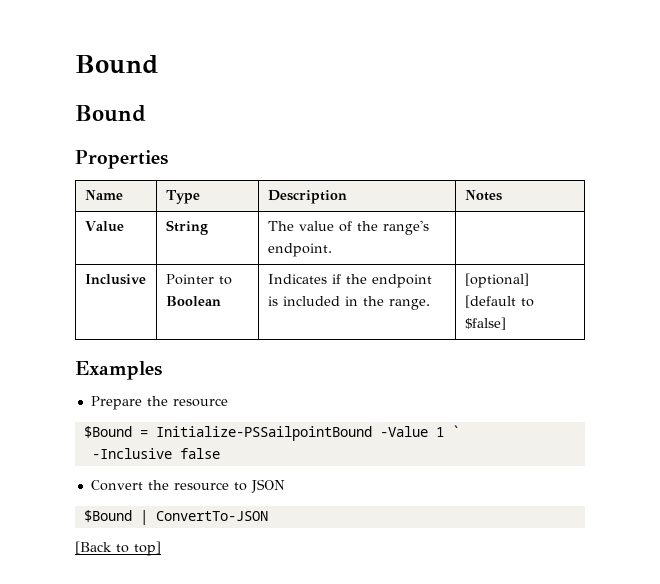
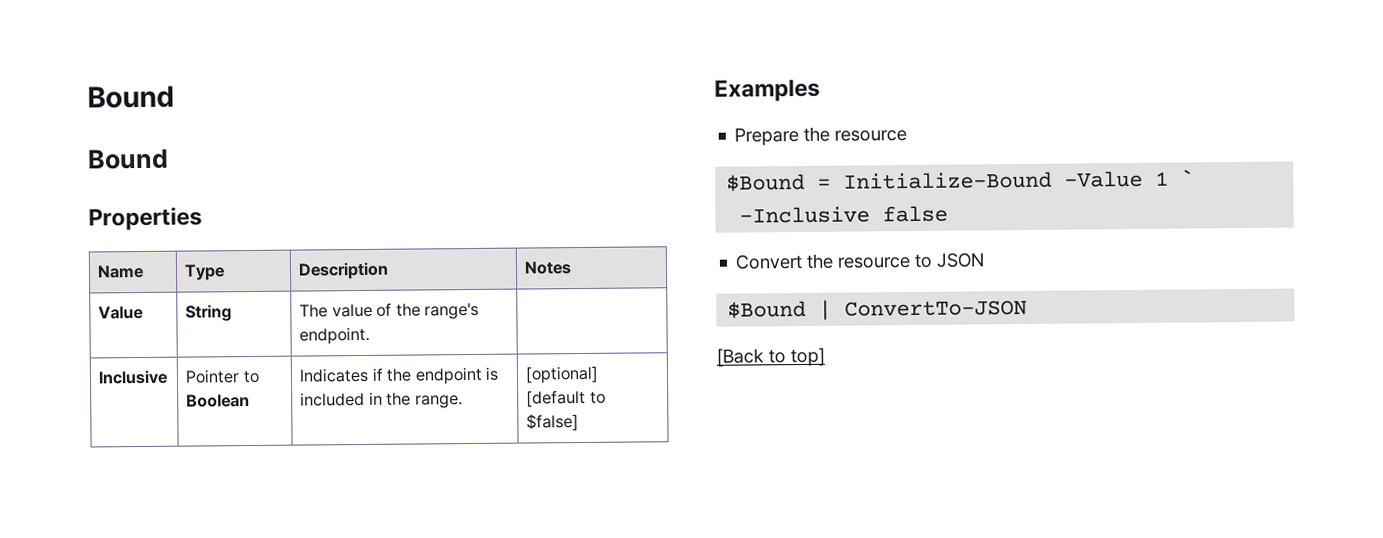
[155,426,372,441] Initialize-PSSailpointBound -> [843,171,1053,190] Initialize-Bound

